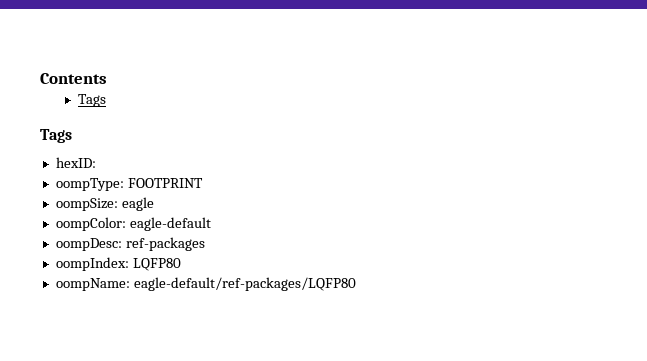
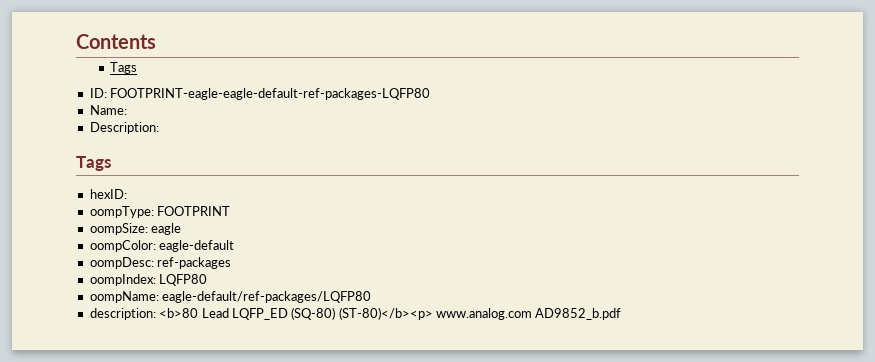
(106, 100) none -> [89,88,431,100] [89,105,127,115] [89,122,159,134] // ID: FOOTPRINT-eagle-eagle-default-ref-packages-LQFP80 // Name: // Description:
(356, 284) none -> [89,307,622,320] // description: <b>80 Lead LQFP_ED (SQ-80) (ST-80)</b><p> www.analog.com AD9852_b.pdf

